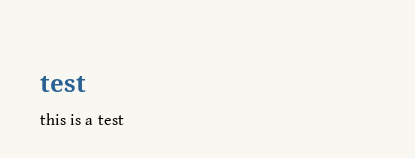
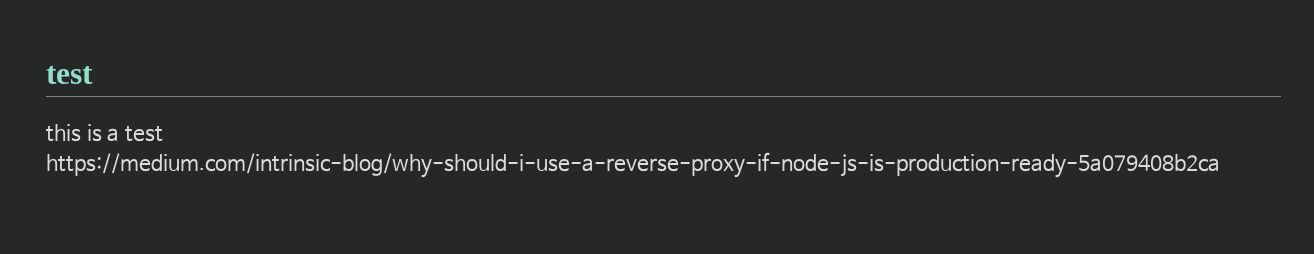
(124, 120) none -> [46,152,1220,178] https://medium.com/intrinsic-blog/why-should-i-use-a-reverse-proxy-if-node-js-is-production-ready-5a079408b2ca

